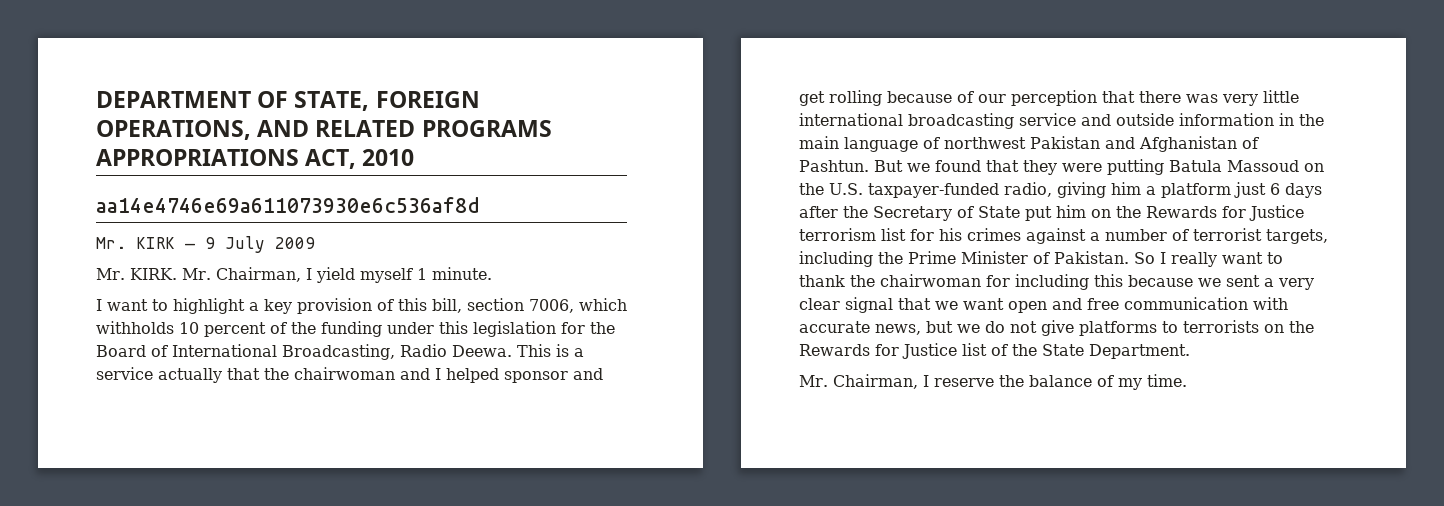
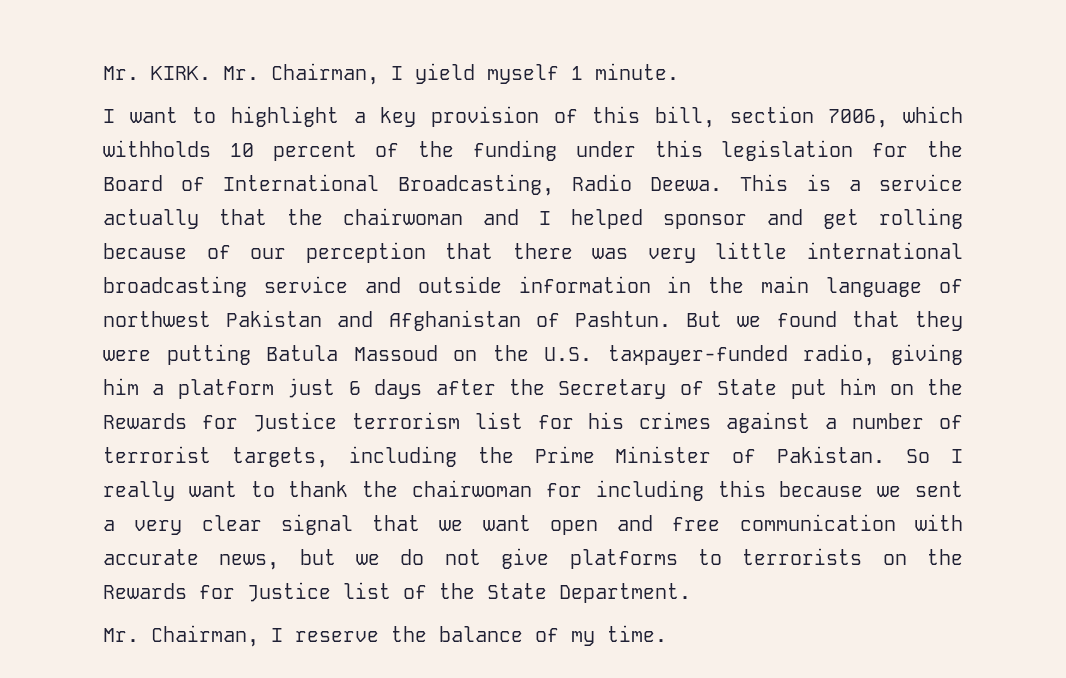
[96,91,480,111] [96,120,552,140] [96,149,415,169] [96,197,480,213] [96,236,315,253] DEPARTMENT OF STATE, FOREIGN OPERATIONS, AND RELATED PROGRAMS APPROPRIATIONS ACT, 2010 // aa14e4746e69a611073930e6c536af8d // Mr. KIRK — 9 July 2009 // -> (103, 73) none

